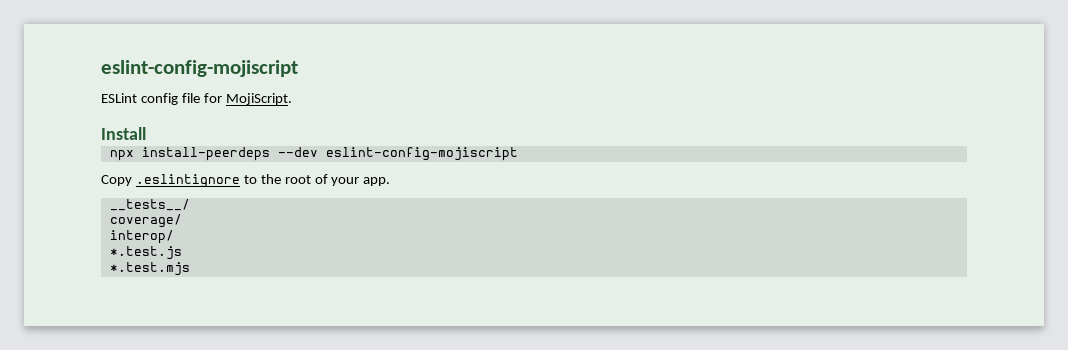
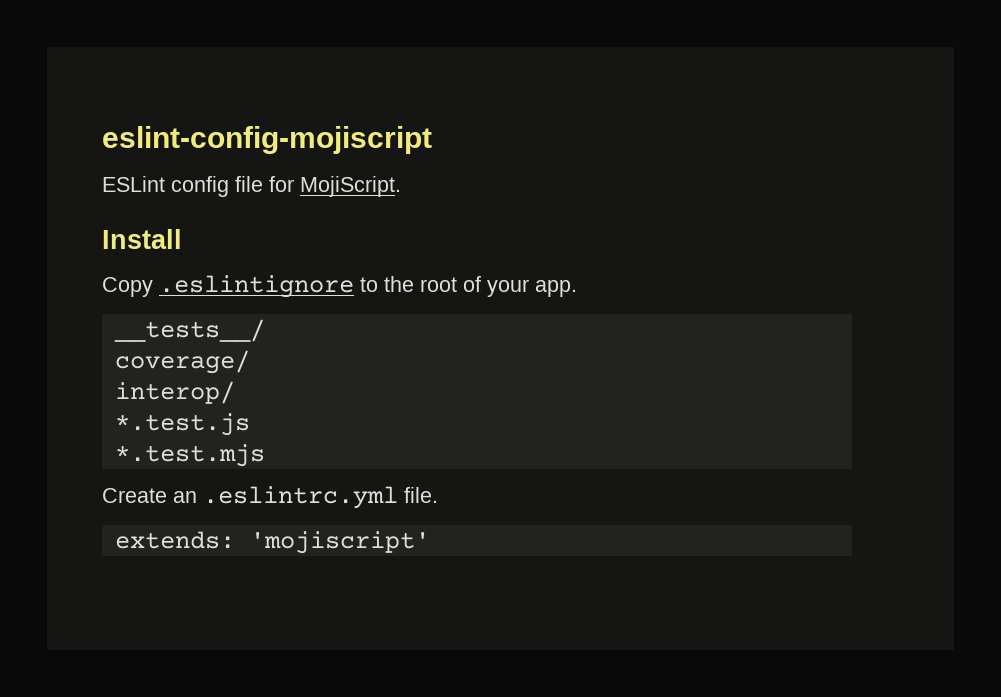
[109,147,518,161] // npx install-peerdeps --dev eslint-config-mojiscript -> (182, 239) none
(190, 269) none -> [102,486,438,509] [114,531,430,554] // Create an .eslintrc.yml file. // extends: 'mojiscript'

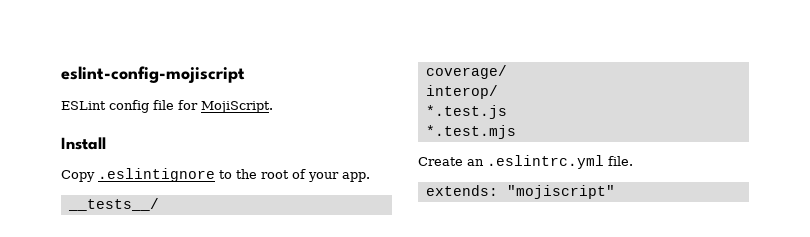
[249,531,430,554] 'mojiscript' -> [506,185,615,199] "mojiscript"

